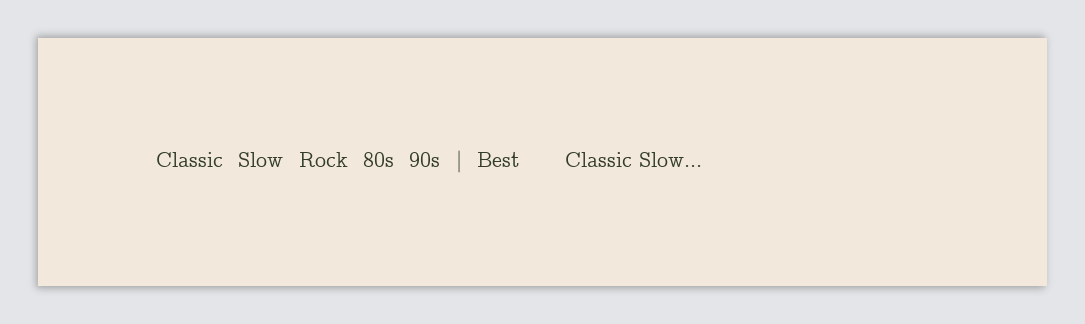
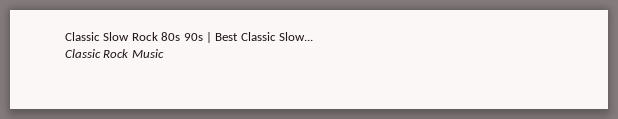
(702, 159) none -> [65,49,164,58] // Classic Rock Music

